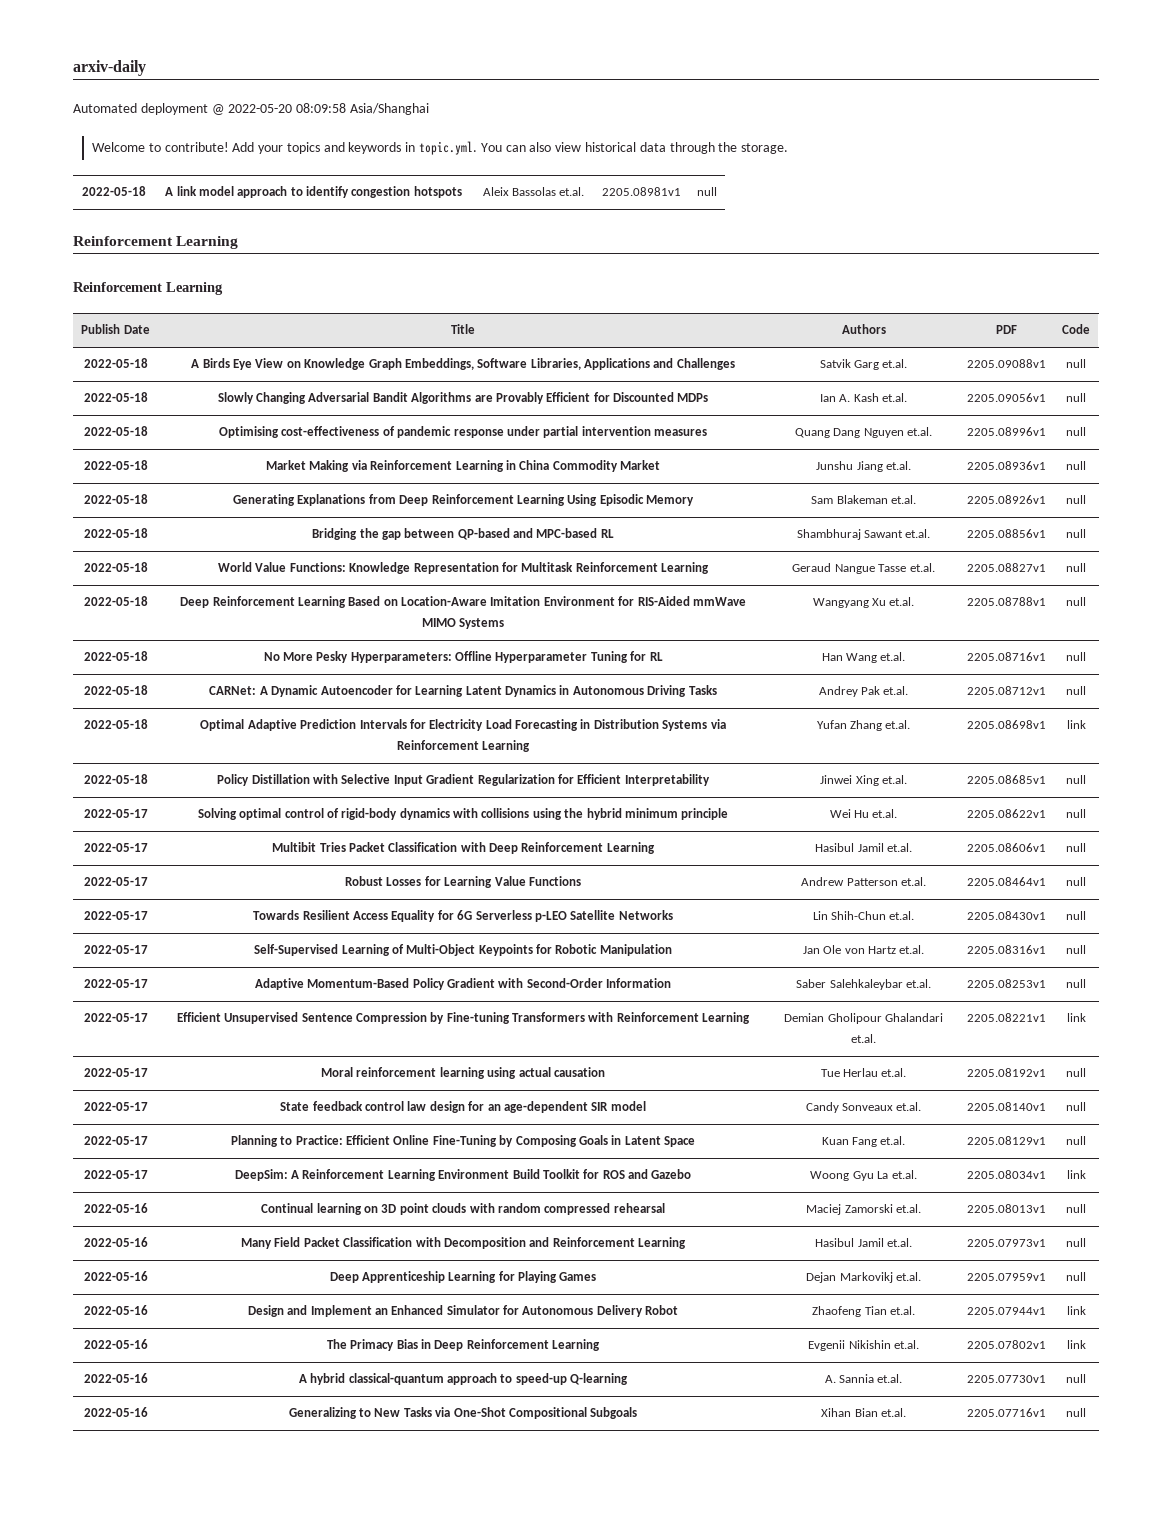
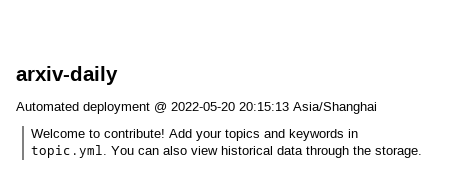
[296,103,347,113] 08:09:58 -> [239,102,289,111] 20:15:13
[81,186,146,196] [165,186,462,198] [482,187,585,196] [601,187,681,196] [696,187,717,196] [73,236,239,249] [73,282,223,295] [81,324,150,334] [451,324,475,334] [841,324,886,334] [995,325,1017,334] [1062,324,1090,334] [83,358,148,368] [191,358,735,370] [819,359,908,370] [966,359,1046,368] [1066,359,1086,368] [83,392,148,402] [217,392,709,404] [819,393,908,402] [966,393,1046,402] [1066,393,1086,402] [83,426,148,436] [219,426,708,438] [794,427,933,438] [966,427,1046,436] [1066,427,1086,436] [83,460,148,470] [266,460,661,472] [816,461,911,472] [966,461,1046,470] [1066,461,1086,470] [83,494,148,504] [233,494,695,506] [811,495,916,504] [966,495,1046,504] [1066,495,1086,504] [83,528,148,538] [312,528,614,540] [796,529,931,540] [966,529,1046,538] [1066,529,1086,538] [83,562,148,572] [218,562,710,574] [792,563,935,574] [966,563,1046,572] [1066,563,1086,572] [83,596,148,606] [180,596,746,608] [421,618,505,629] [812,597,915,608] [966,597,1046,606] [1066,597,1086,606] [83,651,148,661] [263,651,663,663] [821,652,906,663] [966,652,1046,661] [1066,652,1086,661] [83,685,148,695] [209,685,717,697] [818,686,909,697] [966,686,1046,695] [1066,686,1086,695] [83,719,148,729] [200,719,726,731] [396,740,531,752] [816,720,911,731] [966,720,1046,729] [1066,720,1086,729] [83,774,148,784] [217,774,710,786] [820,775,907,786] [966,775,1046,784] [1066,775,1086,784] [83,809,148,818] [197,808,729,820] [829,809,898,818] [966,809,1046,818] [1066,809,1086,818] [83,843,148,852] [272,842,655,854] [815,843,912,852] [966,843,1046,852] [1066,843,1086,852] [83,877,148,886] [345,876,581,888] [801,877,926,886] [966,877,1046,886] [1066,877,1086,886] [83,911,148,920] [253,910,673,922] [812,911,915,920] [966,911,1046,920] [1066,911,1086,920] [83,945,148,954] [254,944,672,956] [802,945,925,954] [966,945,1046,954] [1066,945,1086,954] [83,979,148,988] [254,978,672,990] [796,979,931,990] [966,979,1046,988] [1066,979,1086,988] [83,1013,148,1022] [176,1012,751,1024] [784,1013,943,1024] [851,1034,876,1043] [966,1013,1046,1022] [1066,1013,1086,1022] [83,1068,148,1077] [321,1067,605,1079] [820,1068,907,1077] [966,1068,1046,1077] [1066,1068,1086,1077] [83,1102,148,1111] [280,1101,646,1113] [805,1102,922,1113] [966,1102,1046,1111] [1066,1102,1086,1111] [83,1136,148,1145] [230,1135,696,1147] [821,1136,906,1147] [966,1136,1046,1145] [1066,1136,1086,1145] [83,1170,148,1179] [234,1169,692,1181] [810,1170,917,1181] [966,1170,1046,1179] [1066,1170,1086,1179] [83,1203,148,1213] [261,1203,665,1215] [806,1204,921,1215] [966,1204,1046,1213] [1066,1204,1086,1213] [83,1237,148,1247] [241,1237,687,1249] [815,1238,912,1247] [966,1239,1046,1247] [1066,1238,1086,1247] [83,1271,148,1281] [329,1271,597,1283] [806,1272,921,1283] [966,1273,1046,1281] [1066,1272,1086,1281] [83,1305,148,1315] [247,1305,679,1317] [812,1306,915,1317] [966,1307,1046,1315] [1066,1306,1086,1315] [83,1339,148,1349] [326,1339,601,1351] [808,1340,919,1351] [966,1340,1046,1349] [1066,1340,1086,1349] [83,1373,148,1383] [298,1373,629,1385] [824,1374,903,1383] [966,1375,1046,1383] [1066,1374,1086,1383] [83,1407,148,1417] [288,1407,638,1419] [821,1408,906,1417] [966,1408,1046,1417] [1066,1408,1086,1417] // 2022-05-18 | A link model approach to identify congestion hotspots | Aleix Bassolas et.al. | 2205.08981v1 | null // Reinforcement Learning // Reinforcement Learning // Publish Date | Title | Authors | PDF | Code // 2022-05-18 | A Birds Eye View on Knowledge Graph Embeddings, Software Libraries, Applications and Challenges | Satvik Garg et.al. | 2205.09088v1 | null // 2022-05-18 | Slowly Changing Adversarial Bandit Algorithms are Provably Efficient for Discounted MDPs | Ian A. Kash et.al. | 2205.09056v1 | null // 2022-05-18 | Optimising cost-effectiveness of pandemic response under partial intervention measures | Quang Dang Nguyen et.al. | 2205.08996v1 | null // 2022-05-18 | Market Making via Reinforcement Learning in China Commodity Market | Junshu Jiang et.al. | 2205.08936v1 | null // 2022-05-18 | Generating Explanations from Deep Reinforcement Learning Using Episodic Memory | Sam Blakeman et.al. | 2205.08926v1 | null // 2022-05-18 | Bridging the gap between QP-based and MPC-based RL | Shambhuraj Sawant et.al. | 2205.08856v1 | null // 2022-05-18 | World Value Functions: Knowledge Representation for Multitask Reinforcement Learning | Geraud Nangue Tasse et.al. | 2205.08827v1 | null // 2022-05-18 | Deep Reinforcement Learning Based on Location-Aware Imitation Environment for RIS-Aided mmWave MIMO Systems | Wangyang Xu et.al. | 2205.08788v1 | null // 2022-05-18 | No More Pesky Hyperparameters: Offline Hyperparameter Tuning for RL | Han Wang et.al. | 2205.08716v1 | null // 2022-05-18 | CARNet: A Dynamic Autoencoder for Learning Latent Dynamics in Autonomous Driving Tasks | Andrey Pak et.al. | 2205.08712v1 | null // 2022-05-18 | Optimal Adaptive Prediction Intervals for Electricity Load Forecasting in Distribution Systems via Reinforcement Learning | Yufan Zhang et.al. | 2205.08698v1 | link // 2022-05-18 | Policy Distillation with Selective Input Gradient Regularization for Efficient Interpretability | Jinwei Xing et.al. | 2205.08685v1 | null // 2022-05-17 | Solving optimal control of rigid-body dynamics with collisions using the hybrid minimum principle | Wei Hu et.al. | 2205.08622v1 | null // 2022-05-17 | Multibit Tries Packet Classification with Deep Reinforcement Learning | Hasibul Jamil et.al. | 2205.08606v1 | null // 2022-05-17 | Robust Losses for Learning Value Functions | Andrew Patterson et.al. | 2205.08464v1 | null // 2022-05-17 | Towards Resilient Access Equality for 6G Serverless p-LEO Satellite Networks | Lin Shih-Chun et.al. | 2205.08430v1 | null // 2022-05-17 | Self-Supervised Learning of Multi-Object Keypoints for Robotic Manipulation | Jan Ole von Hartz et.al. | 2205.08316v1 | null // 2022-05-17 | Adaptive Momentum-Based Policy Gradient with Second-Order Information | Saber Salehkaleybar et.al. | 2205.08253v1 | null // 2022-05-17 | Efficient Unsupervised Sentence Compression by Fine-tuning Transformers with Reinforcement Learning | Demian Gholipour Ghalandari et.al. | 2205.08221v1 | link // 2022-05-17 | Moral reinforcement learning using actual causation | Tue Herlau et.al. | 2205.08192v1 | null // 2022-05-17 | State feedback control law design for an age-dependent SIR model | Candy Sonveaux et.al. | 2205.08140v1 | null // 2022-05-17 | Planning to Practice: Efficient Online Fine-Tuning by Composing Goals in Latent Space | Kuan Fang et.al. | 2205.08129v1 | null // 2022-05-17 | DeepSim: A Reinforcement Learning Environment Build Toolkit for ROS and Gazebo | Woong Gyu La et.al. | 2205.08034v1 | link // 2022-05-16 | Continual learning on 3D point clouds with random compressed rehearsal | Maciej Zamorski et.al. | 2205.08013v1 | null // 2022-05-16 | Many Field Packet Classification with Decomposition and Reinforcement Learning | Hasibul Jamil et.al. | 2205.07973v1 | null // 2022-05-16 | Deep Apprenticeship Learning for Playing Games | Dejan Markovikj et.al. | 2205.07959v1 | null // 2022-05-16 | Design and Implement an Enhanced Simulator for Autonomous Delivery Robot | Zhaofeng Tian et.al. | 2205.07944v1 | link // 2022-05-16 | The Primacy Bias in Deep Reinforcement Learning | Evgenii Nikishin et.al. | 2205.07802v1 | link // 2022-05-16 | A hybrid classical-quantum approach to speed-up Q-learning | A. Sannia et.al. | 2205.07730v1 | null // 2022-05-16 | Generalizing to New Tasks via One-Shot Compositional Subgoals | Xihan Bian et.al. | 2205.07716v1 | null -> (422, 152) none

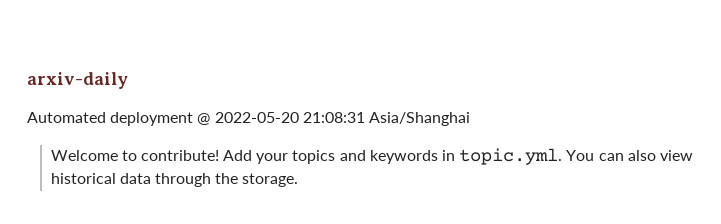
[239,102,289,111] 20:15:13 -> [302,112,365,123] 21:08:31

